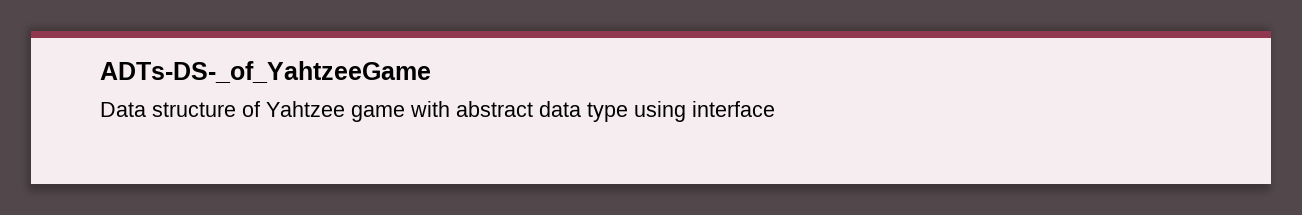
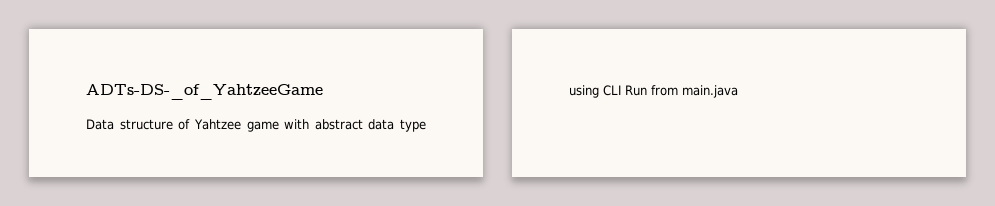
[692,101,775,117] interface -> [603,85,738,98] CLI Run from main.java

